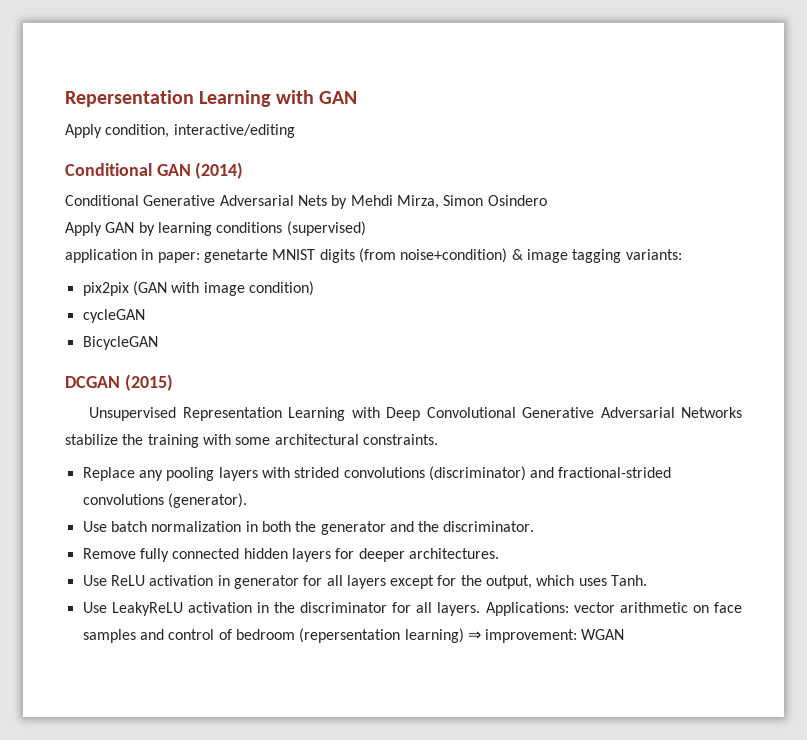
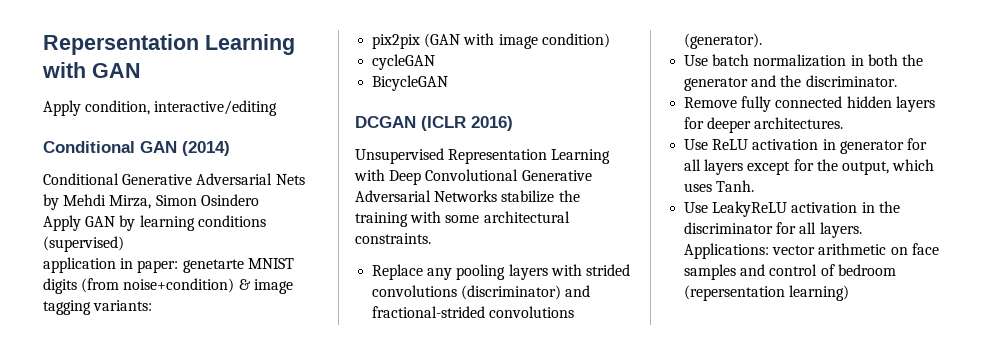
[124,374,173,391] (2015) -> [421,116,513,131] (ICLR 2016)
[467,629,625,643] ⇒ improvement: WGAN -> (850, 293) none

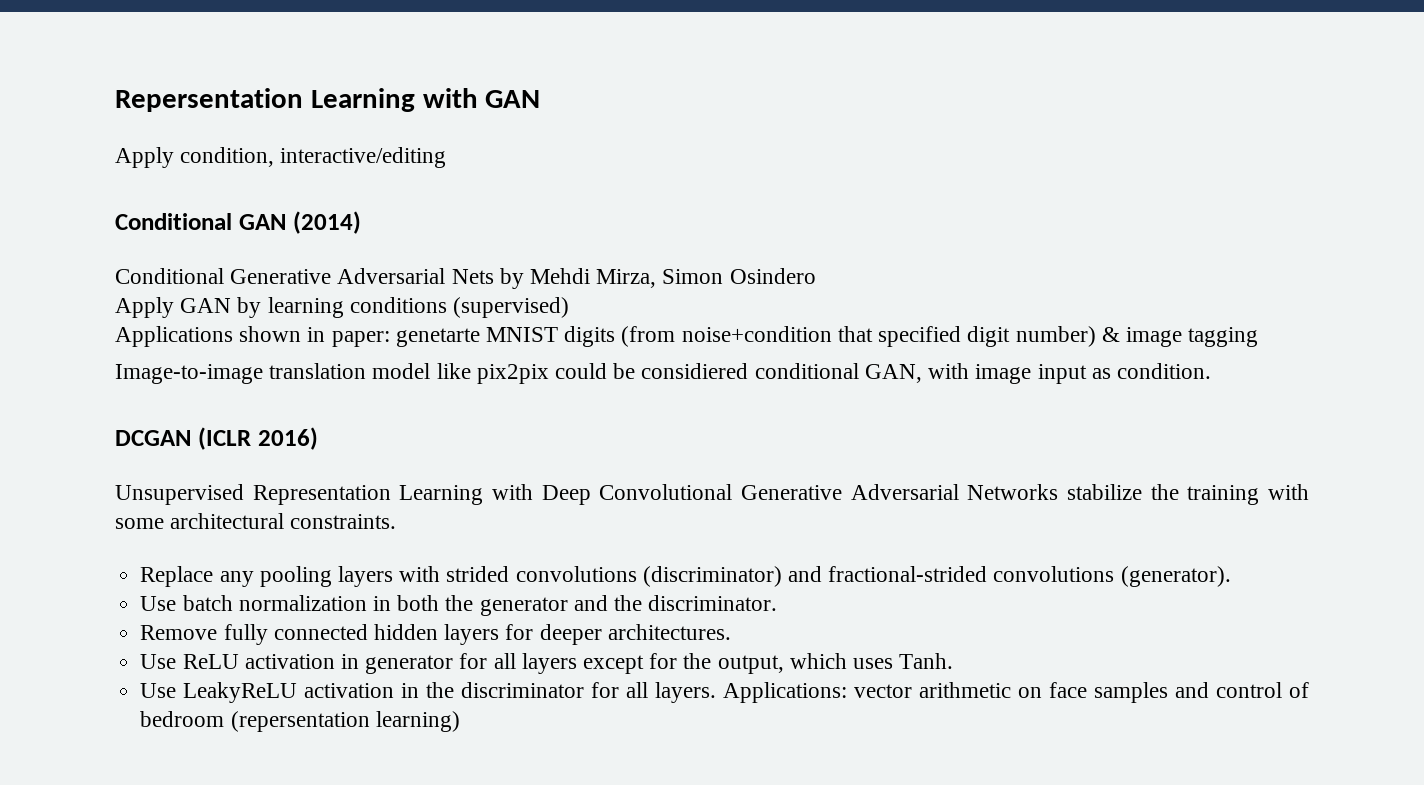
[43,257,116,273] application -> [115,326,302,347] Applications shown
[123,278,293,294] [43,300,153,315] [372,33,610,49] [372,54,436,70] [372,75,449,91] noise+condition) & image tagging variants: // pix2pix (GAN with image condition) // cycleGAN // BicycleGAN -> [681,326,1259,347] [115,363,1211,384] noise+condition that specified digit number) & image tagging // Image-to-image translation model like pix2pix could be considiered conditional GAN, with image input as condition.

